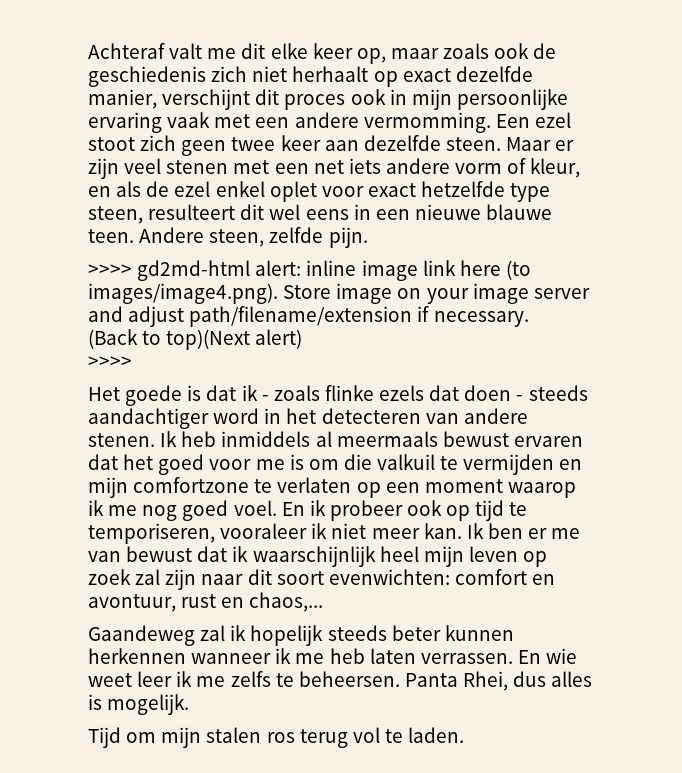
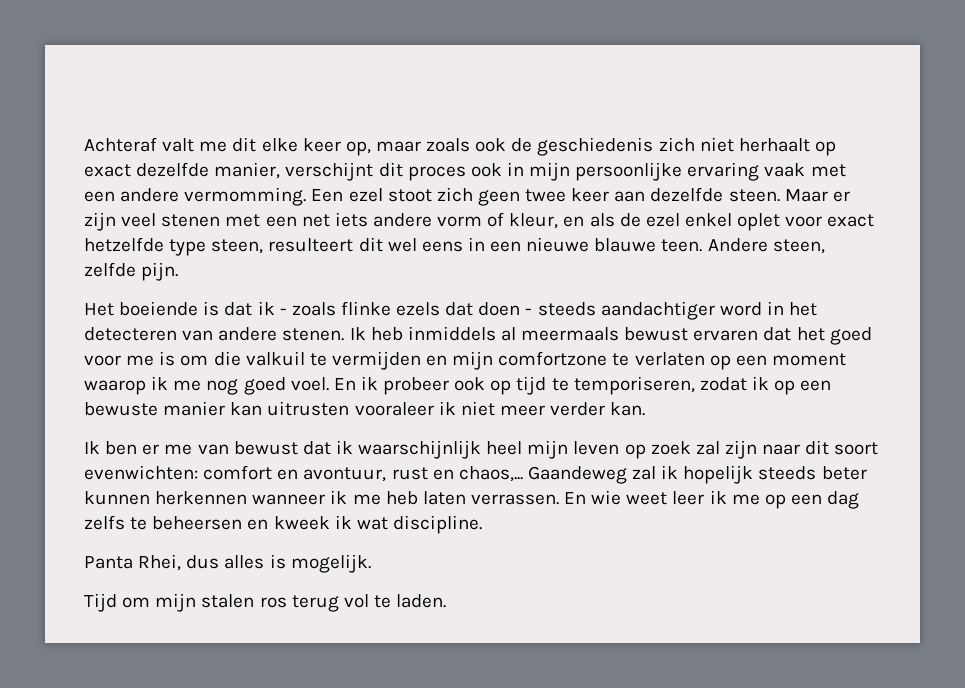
[88,260,531,281] [88,283,590,304] [88,306,529,327] [88,329,303,350] [88,356,132,368] // >>>> gd2md-html alert: inline image link here (to images/image4.png). Store image on your image server and adjust path/filename/extension if necessary. // (Back to top)(Next alert) // >>>> -> (179, 271) none
[125,385,183,406] goede -> [119,301,199,316] boeiende
(215, 533) none -> [699,376,832,395] [84,401,350,416] zodat ik op een bewuste manier kan uitrusten
(420, 533) none -> [550,402,606,416] verder
(462, 531) none -> (646, 409) //
(324, 602) // -> (523, 474) none
[230,671,400,687] zelfs te beheersen. -> [764,491,860,509] [84,515,482,534] op een dag zelfs te beheersen en kweek ik wat discipline. //

